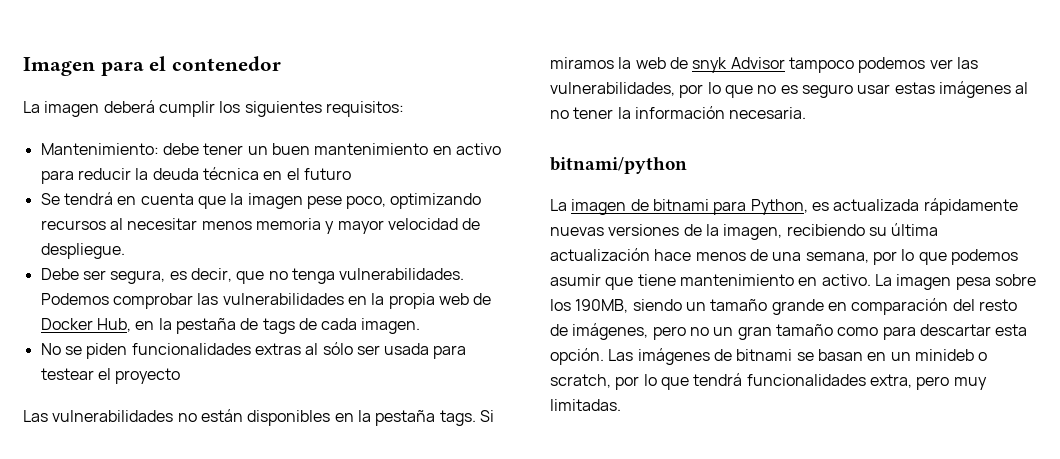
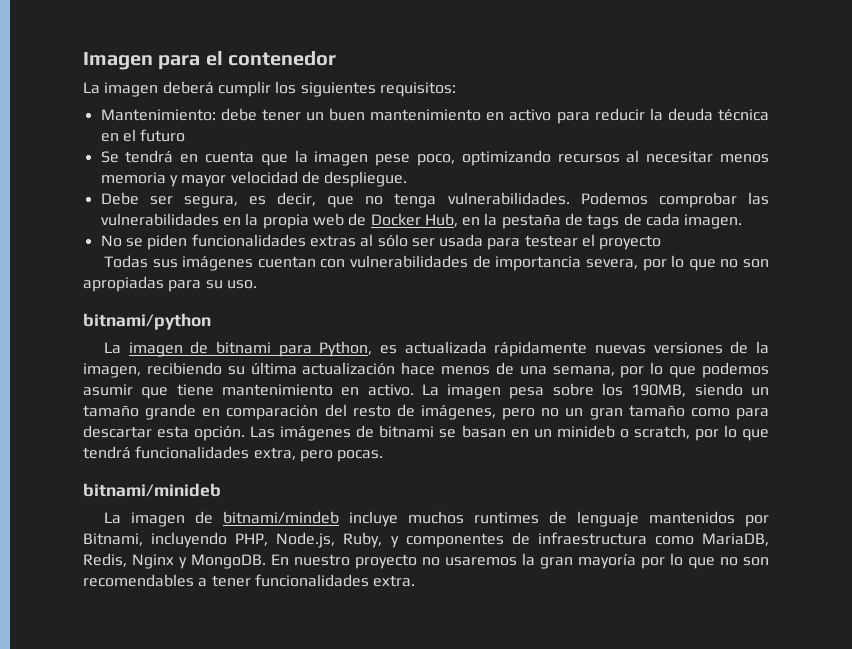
[23,409,494,426] [550,57,978,73] [550,81,1029,98] [550,106,807,119] Las vulnerabilidades no están disponibles en la pestaña tags. Si miramos la web de snyk Advisor tampoco podemos ver las vulnerabilidades, por lo que no es seguro usar estas imágenes al no tener la información necesaria. -> [103,255,770,271] [83,276,257,292] Todas sus imágenes cuentan con vulnerabilidades de importancia severa, por lo que no son apropiadas para su uso.
[953,377,987,390] [550,399,621,411] muy limitadas. -> [337,450,384,462] [83,483,221,497] [103,511,769,527] [83,532,770,548] [83,553,769,569] [83,574,416,587] pocas. // bitnami/minideb // La imagen de bitnami/mindeb incluye muchos runtimes de lenguaje mantenidos por Bitnami, incluyendo PHP, Node.js, Ruby, y componentes de infraestructura como MariaDB, Redis, Nginx y MongoDB. En nuestro proyecto no usaremos la gran mayoría por lo que no son recomendables a tener funcionalidades extra.

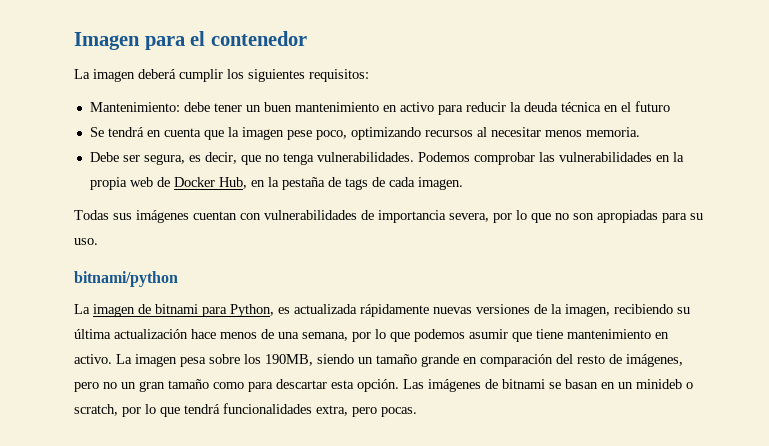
[100,171,408,187] memoria y mayor velocidad de despliegue. -> [585,127,640,137] memoria.
[100,234,662,250] // No se piden funcionalidades extras al sólo ser usada para testear el proyecto -> (463, 183) none
[83,483,221,497] [103,511,769,527] [83,532,770,548] [83,553,769,569] [83,574,416,587] // bitnami/minideb // La imagen de bitnami/mindeb incluye muchos runtimes de lenguaje mantenidos por Bitnami, incluyendo PHP, Node.js, Ruby, y componentes de infraestructura como MariaDB, Redis, Nginx y MongoDB. En nuestro proyecto no usaremos la gran mayoría por lo que no son recomendables a tener funcionalidades extra. -> (417, 412) none

